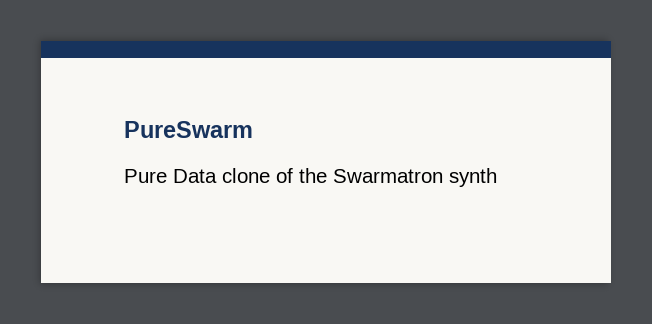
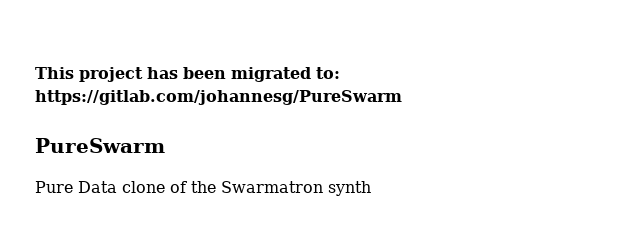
(124, 129) none -> [35,67,340,82] [35,90,402,105] This project has been migrated to: https://gitlab.com/johannesg/PureSwarm //

